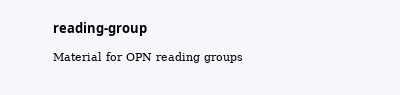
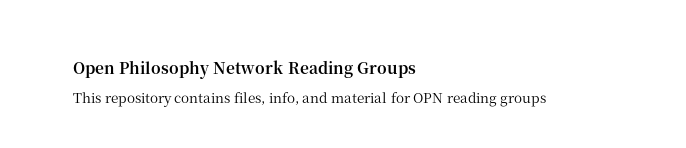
[53,22,147,36] [53,52,102,61] reading-group // Material -> [73,60,416,79] [73,92,387,107] Open Philosophy Network Reading Groups // This repository contains files, info, and material

